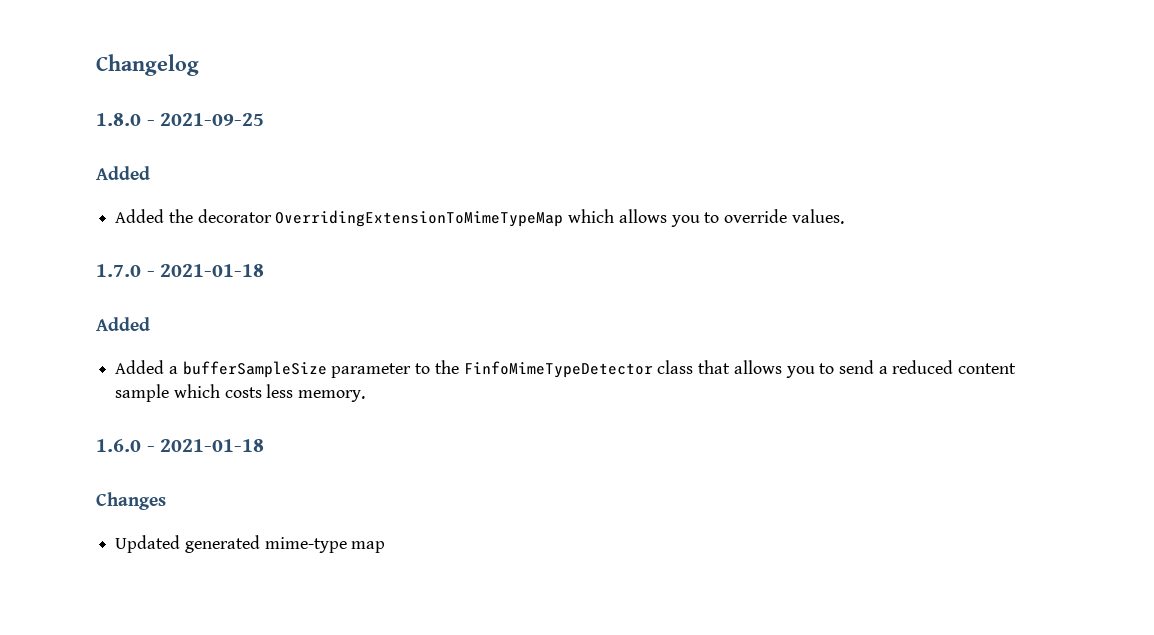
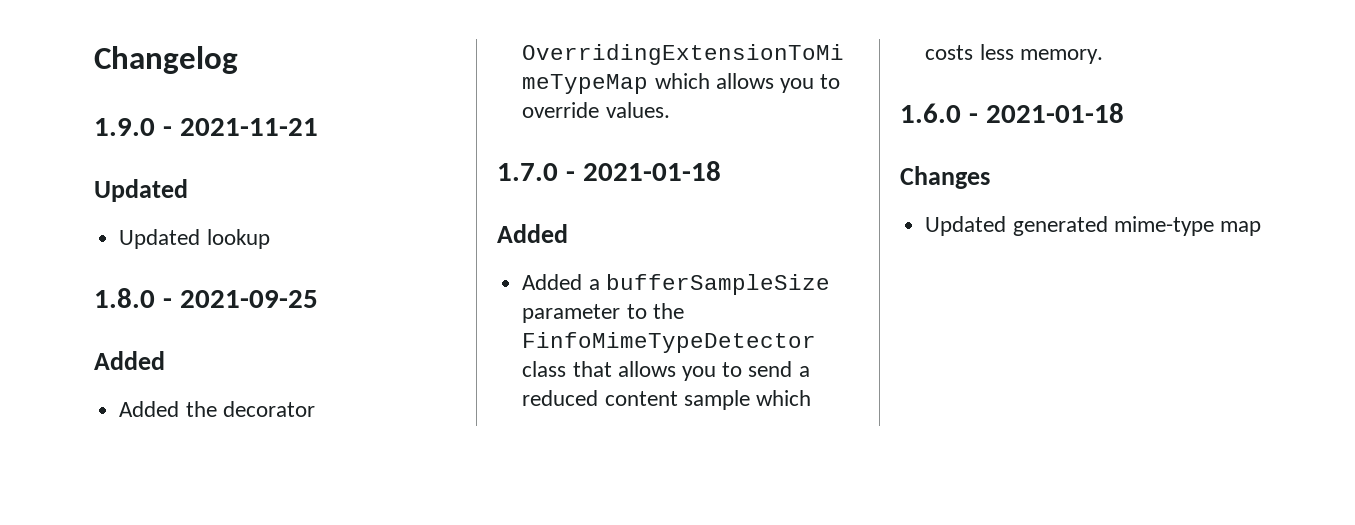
(199, 65) none -> [94,118,318,136] [94,179,188,202] [119,229,270,249] // 1.9.0 - 2021-11-21 // Updated // Updated lookup

